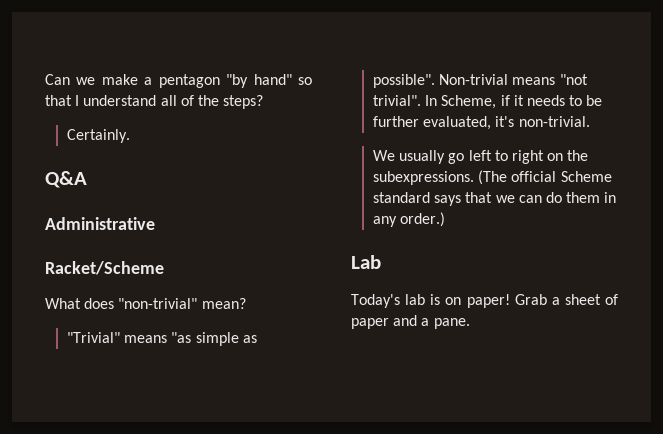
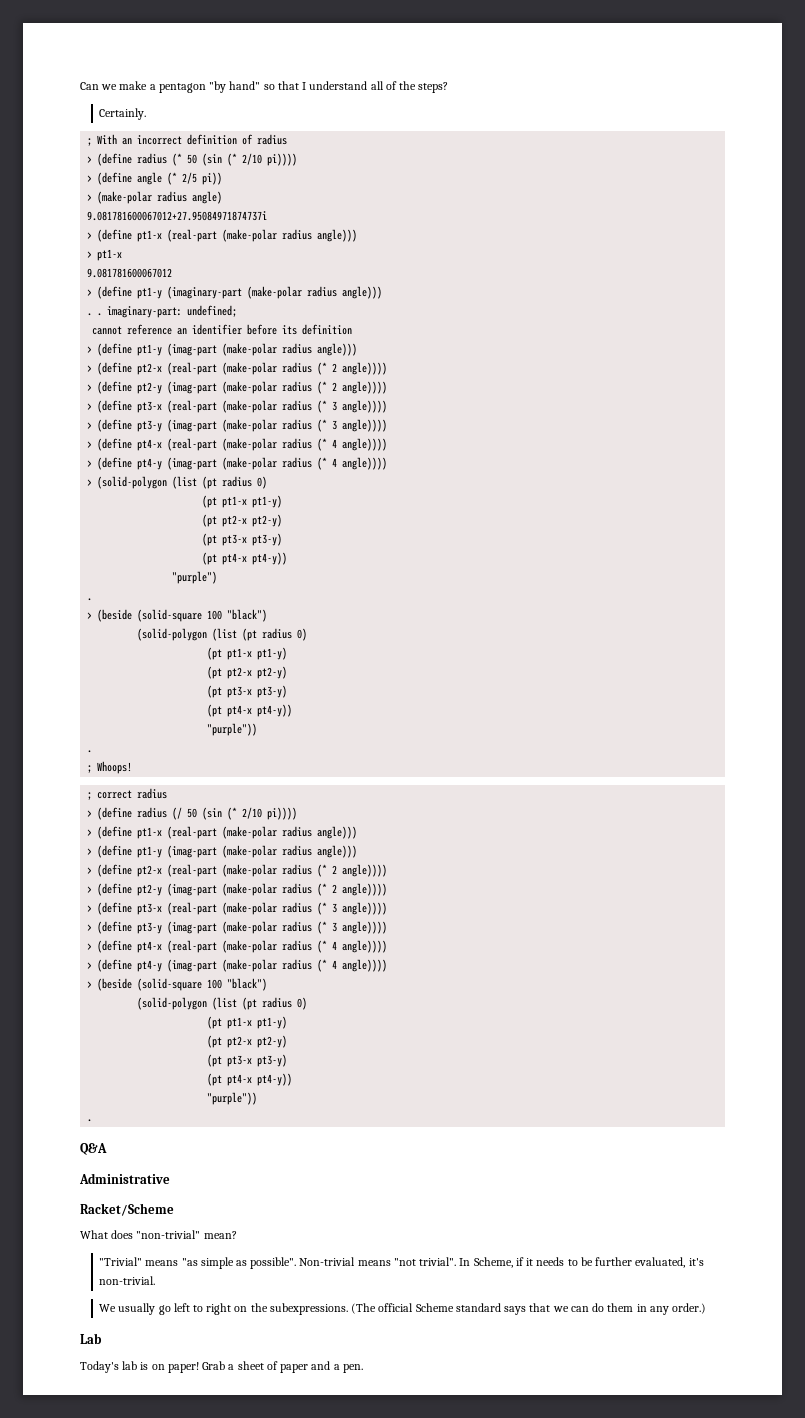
(130, 136) none -> [87,134,288,146] [87,153,298,166] [87,172,223,185] [87,191,223,204] [87,211,268,221] [87,229,358,242] [87,249,123,261] [87,268,173,278] [87,286,383,299] [87,305,238,318] [92,324,353,335] [87,343,358,356] [87,362,388,375] [87,381,388,394] [87,400,388,413] [87,419,388,432] [87,438,388,451] [87,457,388,470] [87,476,268,489] [202,495,283,508] [202,514,283,527] [202,533,283,546] [202,552,288,565] [172,571,218,584] [87,598,93,601] [87,609,268,622] [137,628,308,641] [207,647,288,660] [207,666,288,679] [207,685,288,698] [207,704,293,717] [207,723,258,736] [87,750,93,753] [87,761,133,774] [87,788,168,800] [87,807,298,820] [87,826,358,839] [87,845,358,858] [87,864,388,877] [87,883,388,896] [87,902,388,915] [87,921,388,934] [87,940,388,953] [87,959,388,972] [87,978,268,991] [137,997,308,1010] [207,1016,288,1029] [207,1035,288,1048] [207,1054,288,1067] [207,1073,293,1086] [207,1092,258,1105] [87,1119,93,1122] // ; With an incorrect definition of radius // > (define radius (* 50 (sin (* 2/10 pi)))) // > (define angle (* 2/5 pi)) // > (make-polar radius angle) // 9.081781600067012+27.95084971874737i // > (define pt1-x (real-part (make-polar radius angle))) // > pt1-x // 9.081781600067012 // > (define pt1-y (imaginary-part (make-polar radius angle))) // . . imaginary-part: undefined; // cannot reference an identifier before its definition // > (define pt1-y (imag-part (make-polar radius angle))) // > (define pt2-x (real-part (make-polar radius (* 2 angle)))) // > (define pt2-y (imag-part (make-polar radius (* 2 angle)))) // > (define pt3-x (real-part (make-polar radius (* 3 angle)))) // > (define pt3-y (imag-part (make-polar radius (* 3 angle)))) // > (define pt4-x (real-part (make-polar radius (* 4 angle)))) // > (define pt4-y (imag-part (make-polar radius (* 4 angle)))) // > (solid-polygon (list (pt radius 0) // (pt pt1-x pt1-y) // (pt pt2-x pt2-y) // (pt pt3-x pt3-y) // (pt pt4-x pt4-y)) // "purple") // . // > (beside (solid-square 100 "black") // (solid-polygon (list (pt radius 0) // (pt pt1-x pt1-y) // (pt pt2-x pt2-y) // (pt pt3-x pt3-y) // (pt pt4-x pt4-y)) // "purple")) // . // ; Whoops! // ; correct radius // > (define radius (/ 50 (sin (* 2/10 pi)))) // > (define pt1-x (real-part (make-polar radius angle))) // > (define pt1-y (imag-part (make-polar radius angle))) // > (define pt2-x (real-part (make-polar radius (* 2 angle)))) // > (define pt2-y (imag-part (make-polar radius (* 2 angle)))) // > (define pt3-x (real-part (make-polar radius (* 3 angle)))) // > (define pt3-y (imag-part (make-polar radius (* 3 angle)))) // > (define pt4-x (real-part (make-polar radius (* 4 angle)))) // > (define pt4-y (imag-part (make-polar radius (* 4 angle)))) // > (beside (solid-square 100 "black") // (solid-polygon (list (pt radius 0) // (pt pt1-x pt1-y) // (pt pt2-x pt2-y) // (pt pt3-x pt3-y) // (pt pt4-x pt4-y)) // "purple")) // .
[433,318,470,329] pane. -> [342,1364,363,1373] pen.

